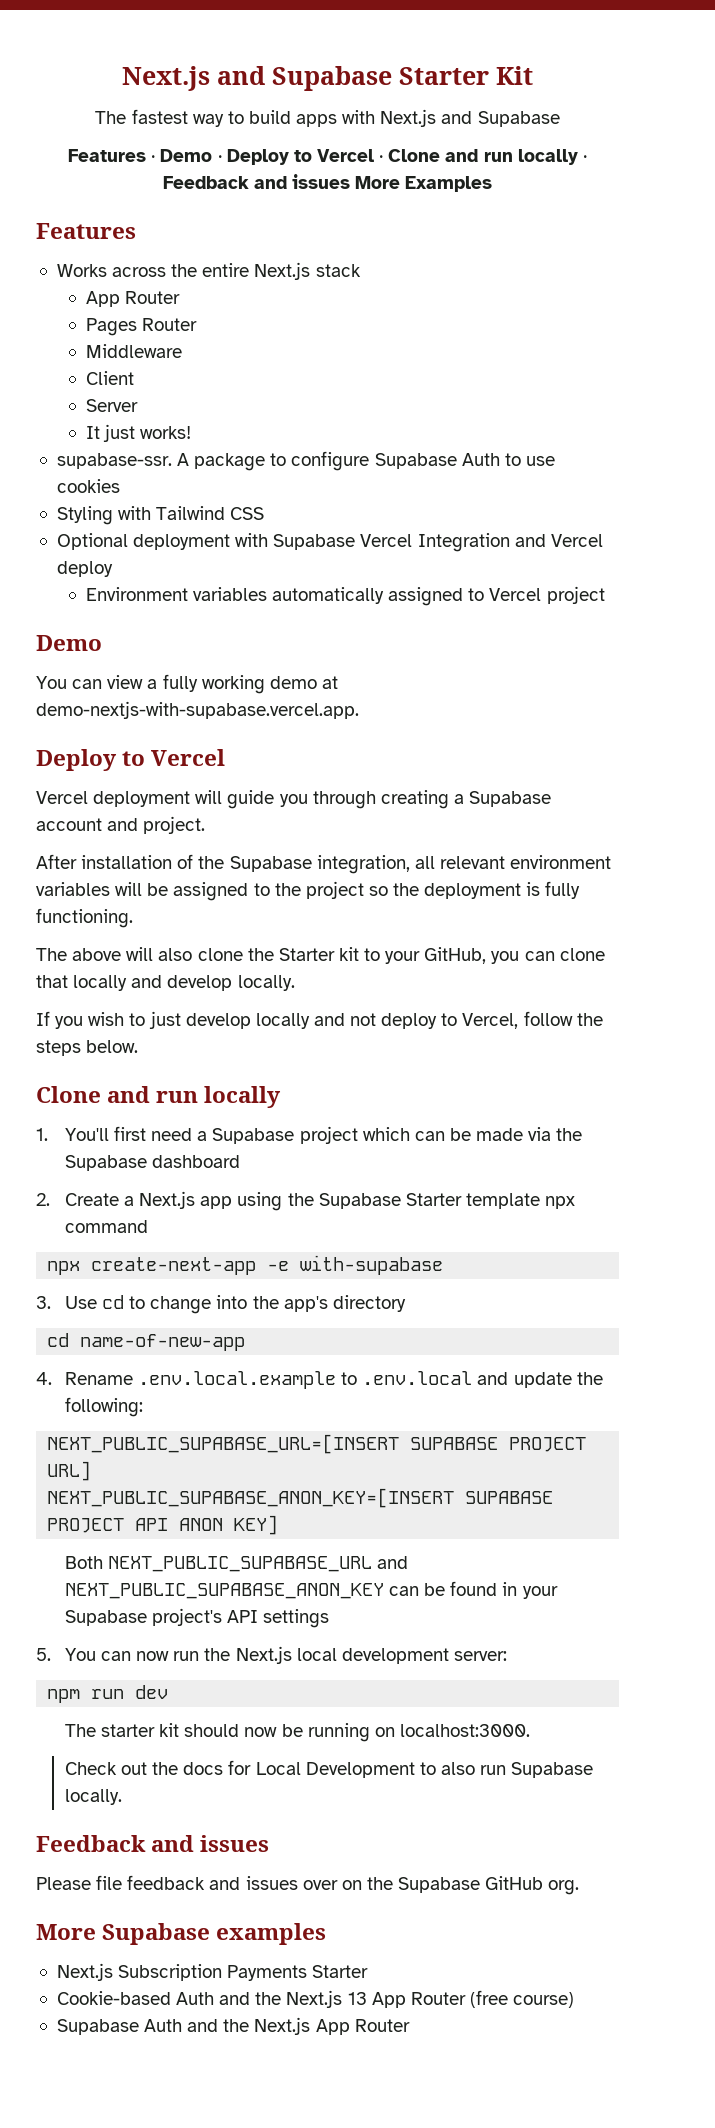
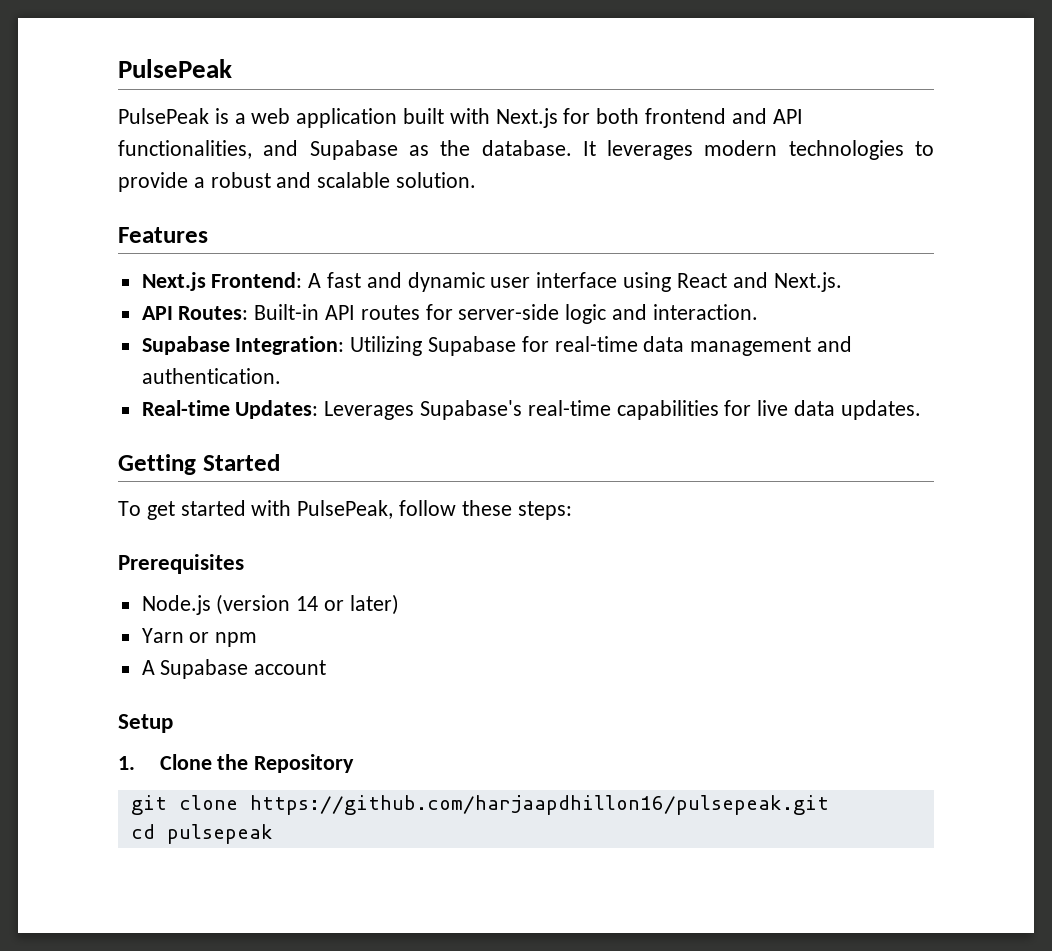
[122,66,533,91] [95,109,560,127] [68,149,587,165] [162,174,493,192] [36,223,136,239] [56,262,361,280] [85,291,180,307] [85,318,197,336] [85,344,182,358] [85,371,134,385] [85,399,138,412] [85,424,192,442] [56,451,555,471] [56,479,120,493] [56,506,265,525] [56,533,603,552] [56,561,113,577] [85,586,605,606] [36,635,102,651] [36,674,338,694] [36,701,359,719] [36,749,226,771] [36,790,552,809] [36,816,206,834] [36,854,612,874] [36,881,581,901] [36,908,133,928] [36,947,605,964] [36,975,295,991] [36,1011,603,1029] [36,1040,139,1056] [36,1086,282,1108] [36,1126,583,1144] [64,1155,241,1171] [36,1191,576,1211] [64,1220,148,1233] [47,1255,444,1275] [36,1295,406,1314] [47,1333,246,1351] [36,1371,603,1389] [64,1397,143,1417] [47,1434,587,1454] [47,1461,92,1481] [47,1488,554,1508] [47,1515,279,1535] [64,1556,409,1572] [64,1581,558,1599] [64,1608,330,1628] [36,1646,507,1664] [47,1685,169,1703] [64,1723,530,1742] [64,1760,594,1778] [64,1789,122,1805] [36,1835,270,1852] [36,1875,580,1895] [36,1923,327,1945] [56,1963,369,1981] [56,1990,575,2008] [56,2017,410,2035] Next.js and Supabase Starter Kit // The fastest way to build apps with Next.js and Supabase // Features · Demo · Deploy to Vercel · Clone and run locally · Feedback and issues More Examples // Features // Works across the entire Next.js stack // App Router // Pages Router // Middleware // Client // Server // It just works! // supabase-ssr. A package to configure Supabase Auth to use cookies // Styling with Tailwind CSS // Optional deployment with Supabase Vercel Integration and Vercel deploy // Environment variables automatically assigned to Vercel project // Demo // You can view a fully working demo at demo-nextjs-with-supabase.vercel.app. // Deploy to Vercel // Vercel deployment will guide you through creating a Supabase account and project. // After installation of the Supabase integration, all relevant environment variables will be assigned to the project so the deployment is fully functioning. // The above will also clone the Starter kit to your GitHub, you can clone that locally and develop locally. // If you wish to just develop locally and not deploy to Vercel, follow the steps below. // Clone and run locally // 1. You'll first need a Supabase project which can be made via the Supabase dashboard // 2. Create a Next.js app using the Supabase Starter template npx command // npx create-next-app -e with-supabase // 3. Use cd to change into the app's directory // cd name-of-new-app // 4. Rename .env.local.example to .env.local and update the following: // NEXT_PUBLIC_SUPABASE_URL=[INSERT SUPABASE PROJECT URL] // NEXT_PUBLIC_SUPABASE_ANON_KEY=[INSERT SUPABASE PROJECT API ANON KEY] // Both NEXT_PUBLIC_SUPABASE_URL and NEXT_PUBLIC_SUPABASE_ANON_KEY can be found in your Supabase project's API settings // 5. You can now run the Next.js local development server: // npm run dev // The starter kit should now be running on localhost:3000. // Check out the docs for Local Development to also run Supabase locally. // Feedback and issues // Please file feedback and issues over on the Supabase GitHub org. // More Supabase examples // Next.js Subscription Payments Starter // Cookie-based Auth and the Next.js 13 App Router (free course) // Supabase Auth and the Next.js App Router -> [118,59,232,78] [118,108,803,128] [118,140,934,160] [118,172,477,192] [118,227,208,243] [141,272,842,292] [141,304,758,324] [141,336,853,356] [141,368,281,384] [141,400,921,420] [118,454,280,475] [118,500,572,520] [118,554,244,574] [141,594,399,615] [141,628,258,647] [141,659,327,679] [118,714,173,733] [118,754,355,773] [130,795,829,815] [130,824,273,844] PulsePeak // PulsePeak is a web application built with Next.js for both frontend and API functionalities, and Supabase as the database. It leverages modern technologies to provide a robust and scalable solution. // Features // Next.js Frontend: A fast and dynamic user interface using React and Next.js. // API Routes: Built-in API routes for server-side logic and interaction. // Supabase Integration: Utilizing Supabase for real-time data management and authentication. // Real-time Updates: Leverages Supabase's real-time capabilities for live data updates. // Getting Started // To get started with PulsePeak, follow these steps: // Prerequisites // Node.js (version 14 or later) // Yarn or npm // A Supabase account // Setup // 1. Clone the Repository // git clone https://github.com/harjaapdhillon16/pulsepeak.git // cd pulsepeak

